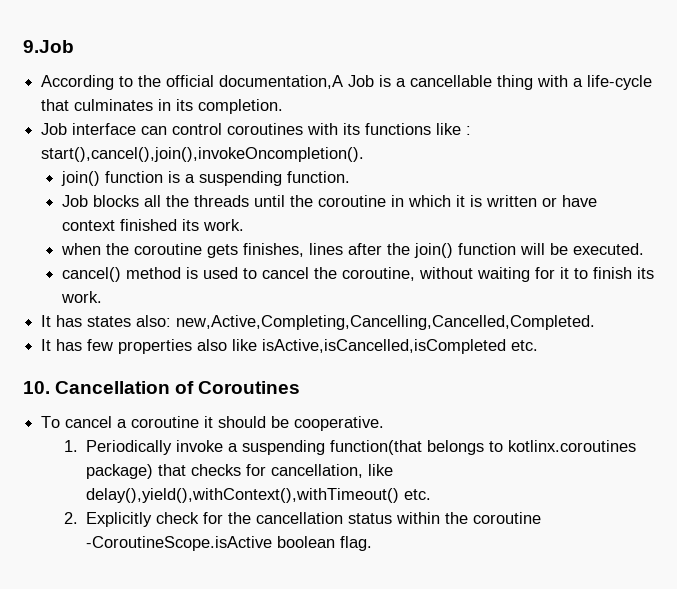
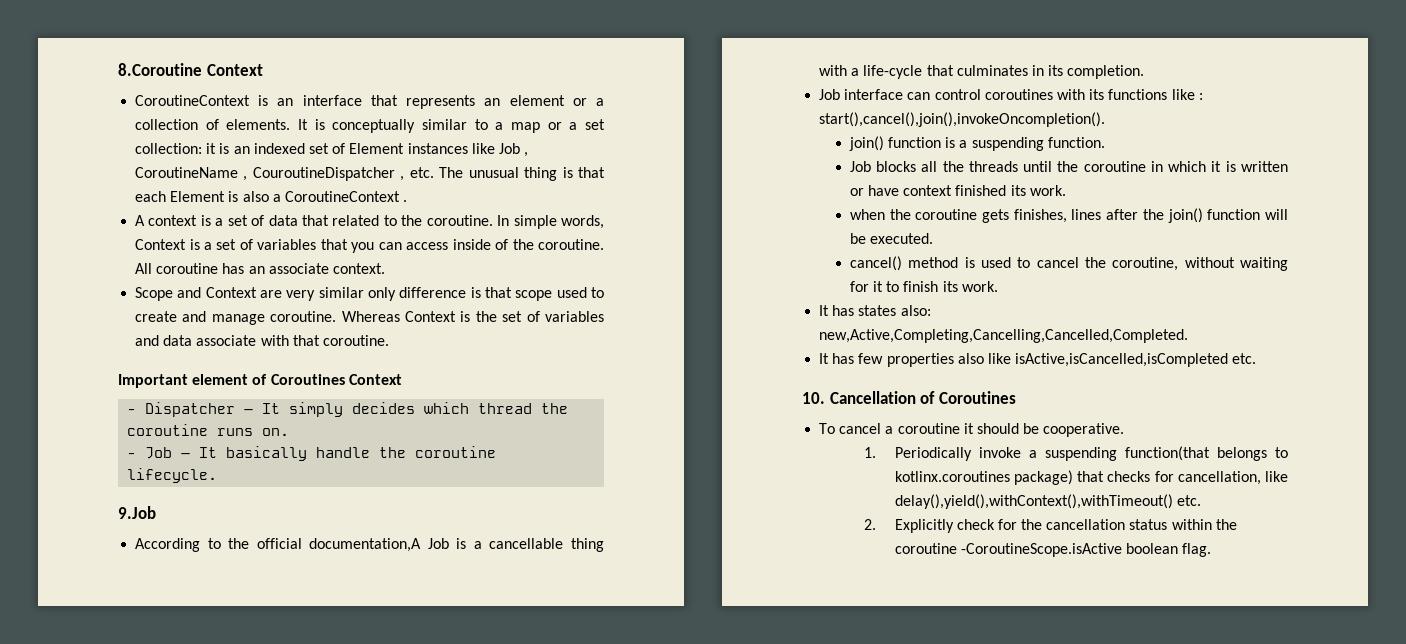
(23, 46) none -> [118,63,263,76] [135,95,604,109] [135,119,606,133] [135,143,529,157] [135,167,605,181] [135,191,408,202] [135,215,605,229] [135,239,604,253] [135,263,385,274] [135,287,604,301] [135,311,604,325] [135,335,389,346] [118,374,402,388] [127,402,569,417] [127,424,290,436] [127,446,497,461] [127,468,218,483] 8.Coroutine Context // CoroutineContext is an interface that represents an element or a collection of elements. It is conceptually similar to a map or a set collection: it is an indexed set of Element instances like Job , CoroutineName , CouroutineDispatcher , etc. The unusual thing is that each Element is also a CoroutineContext . // A context is a set of data that related to the coroutine. In simple words, Context is a set of variables that you can access inside of the coroutine. All coroutine has an associate context. // Scope and Context are very similar only difference is that scope used to create and manage coroutine. Whereas Context is the set of variables and data associate with that coroutine. // Important element of Coroutines Context // - Dispatcher – It simply decides which thread the coroutine runs on. // - Job – It basically handle the coroutine lifecycle. //

